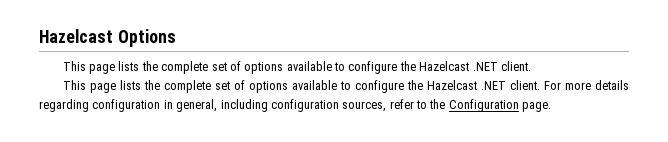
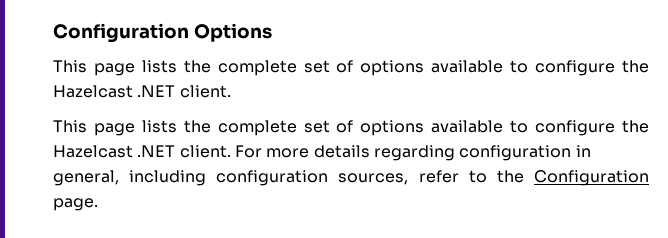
[39,29,113,43] Hazelcast -> [53,23,189,43] Configuration

